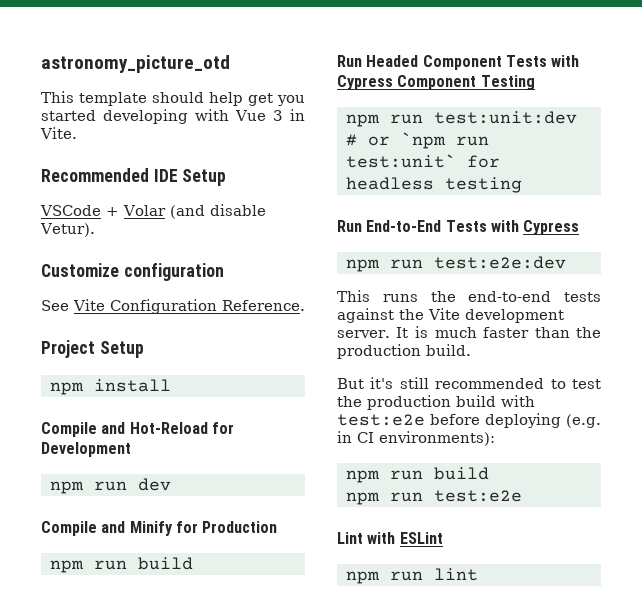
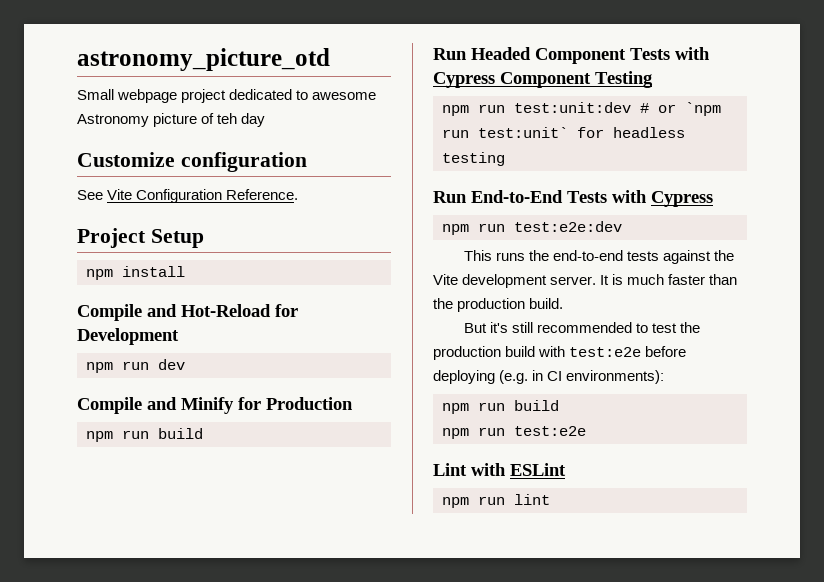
[41,91,305,106] [41,109,306,124] [40,127,77,139] [41,168,227,186] [40,204,266,219] [40,223,95,237] This template should help get you started developing with Vue 3 in Vite. // Recommended IDE Setup // VSCode + Volar (and disable Vetur). -> [77,89,377,103] [77,113,266,127] Small webpage project dedicated to awesome Astronomy picture of teh day

